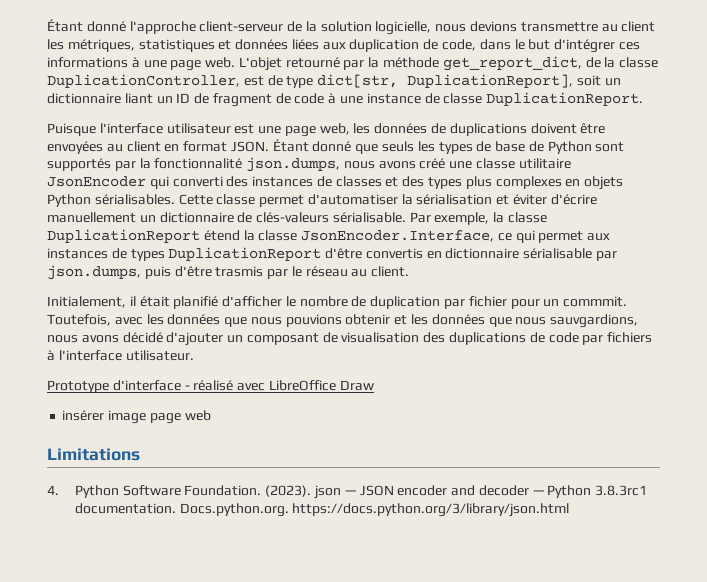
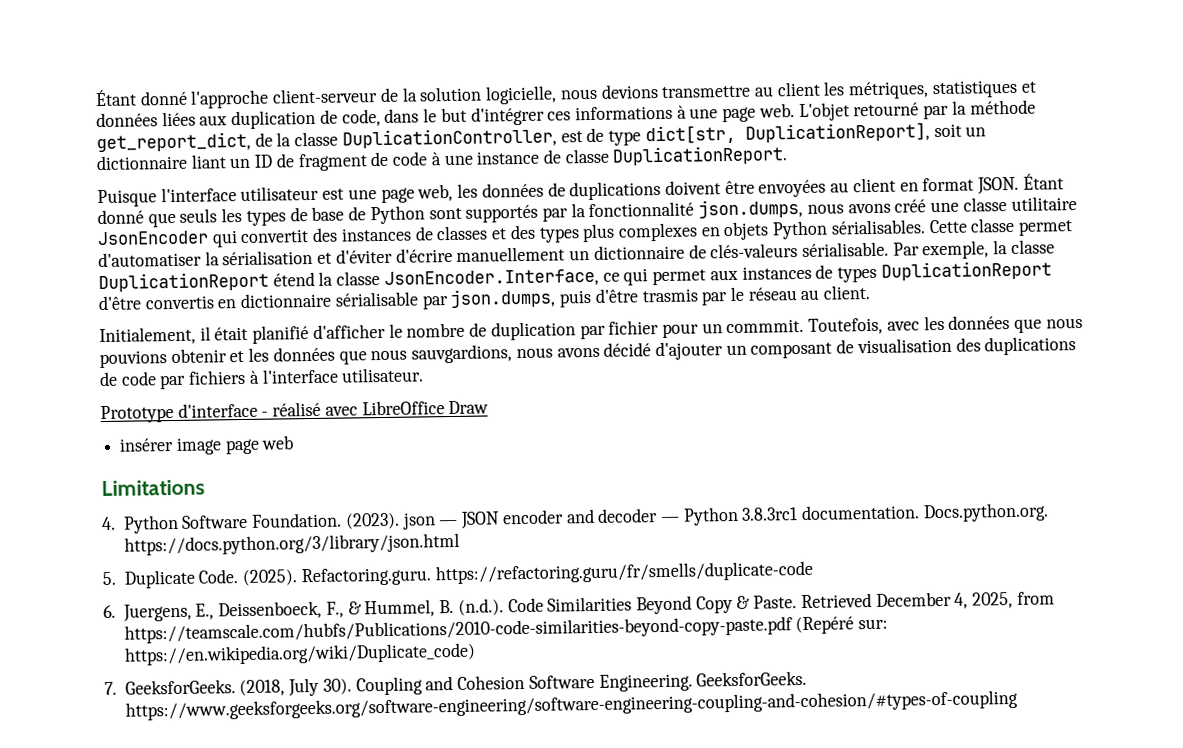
[172,176,223,187] converti -> [240,229,310,244] convertit
[513,194,548,205] éviter -> [335,248,393,264] d'éviter
(570, 510) none -> [102,560,813,589] [103,591,1055,622] [123,616,889,644] [123,642,476,666] [104,670,808,697] [124,689,1018,721] // 5. Duplicate Code. (2025). Refactoring.guru. https://refactoring.guru/fr/smells/duplicate-code // 6. Juergens, E., Deissenboeck, F., & Hummel, B. (n.d.). Code Similarities Beyond Copy & Paste. Retrieved December 4, 2025, from https://teamscale.com/hubfs/Publications/2010-code-similarities-beyond-copy-paste.pdf (Repéré sur: https://en.wikipedia.org/wiki/Duplicate_code) // 7. GeeksforGeeks. (2018, July 30). Coupling and Cohesion Software Engineering. GeeksforGeeks. https://www.geeksforgeeks.org/software-engineering/software-engineering-coupling-and-cohesion/#types-of-coupling

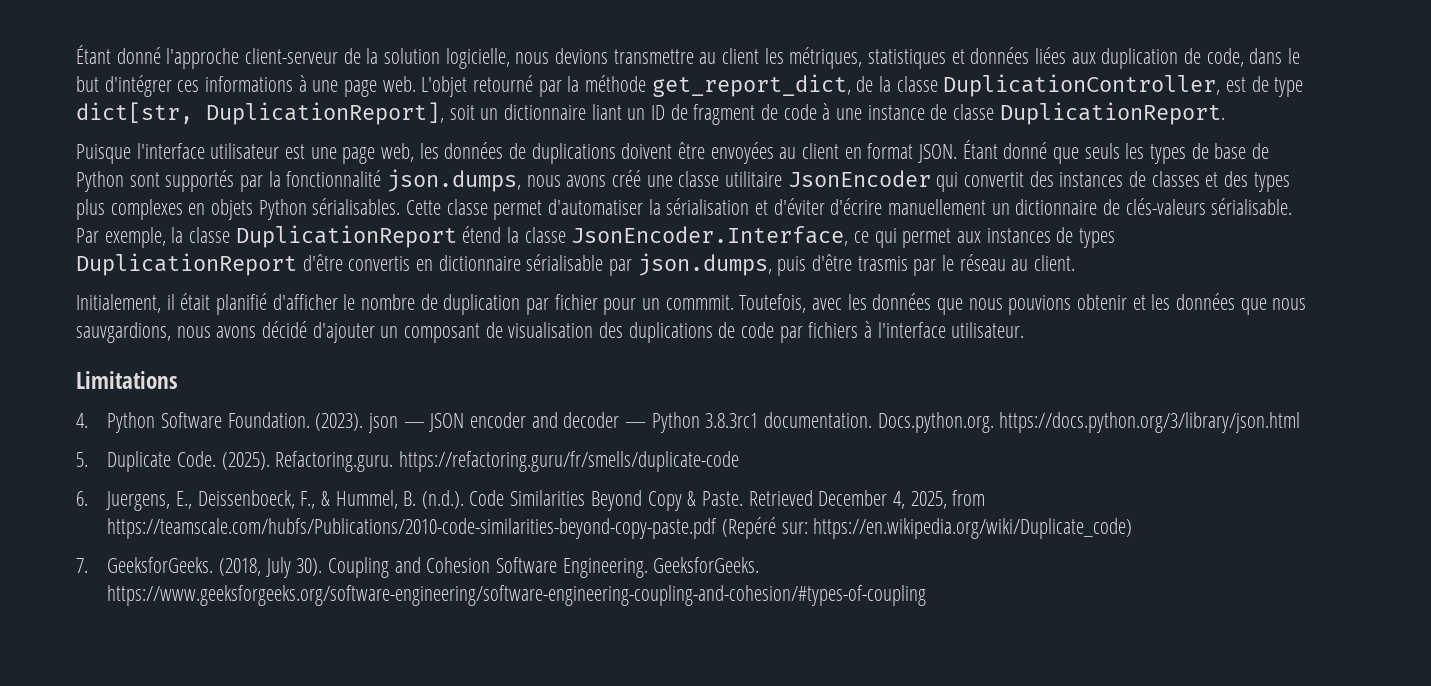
[100,400,490,424] [119,435,295,455] // Prototype d'interface - réalisé avec LibreOffice Draw // insérer image page web -> (1025, 330) none

